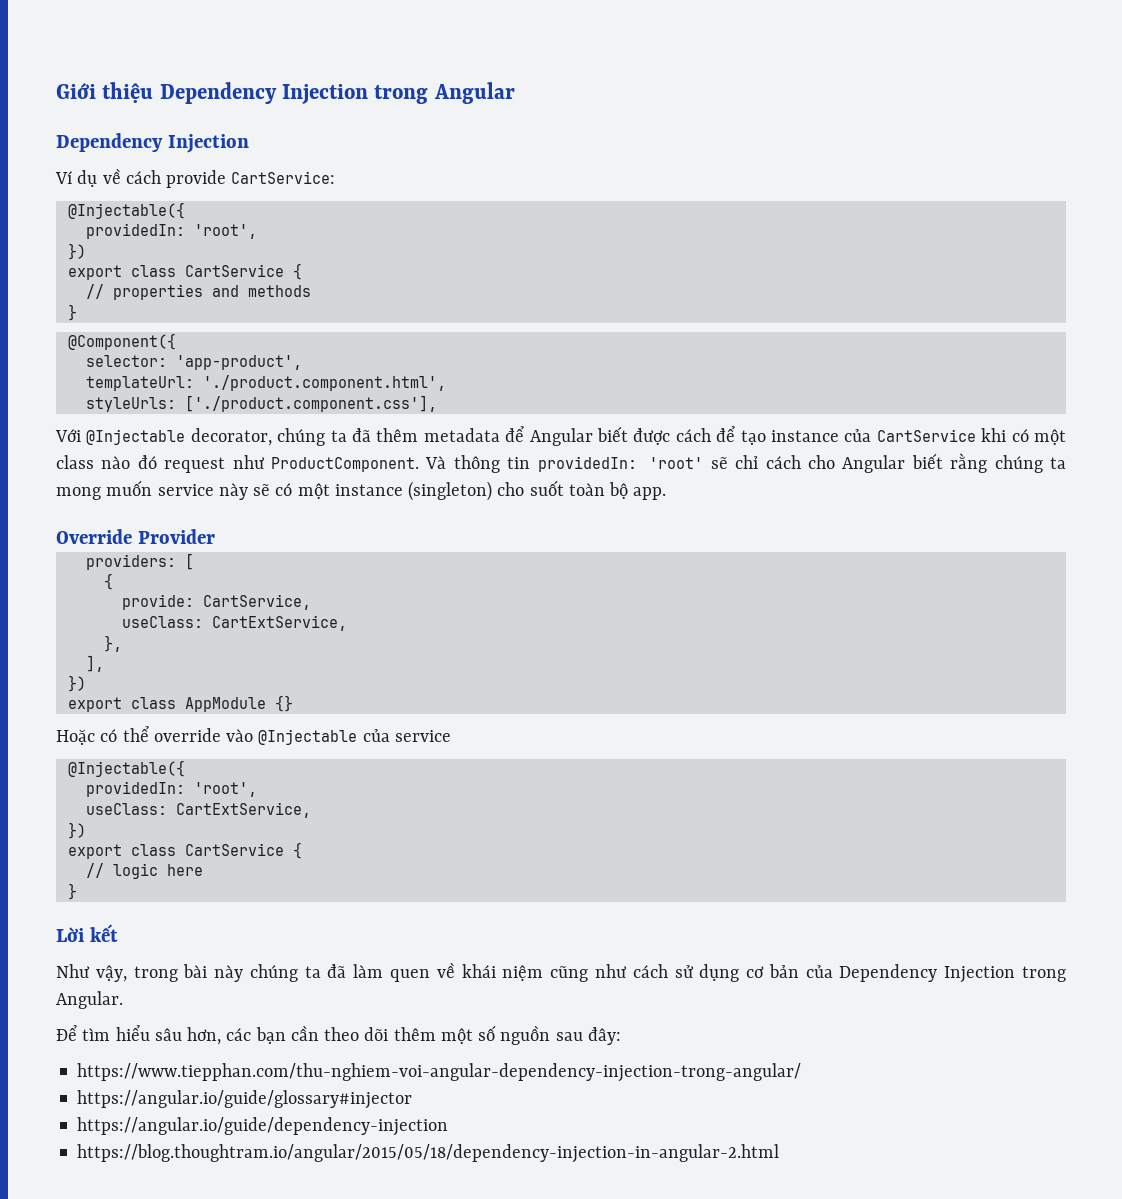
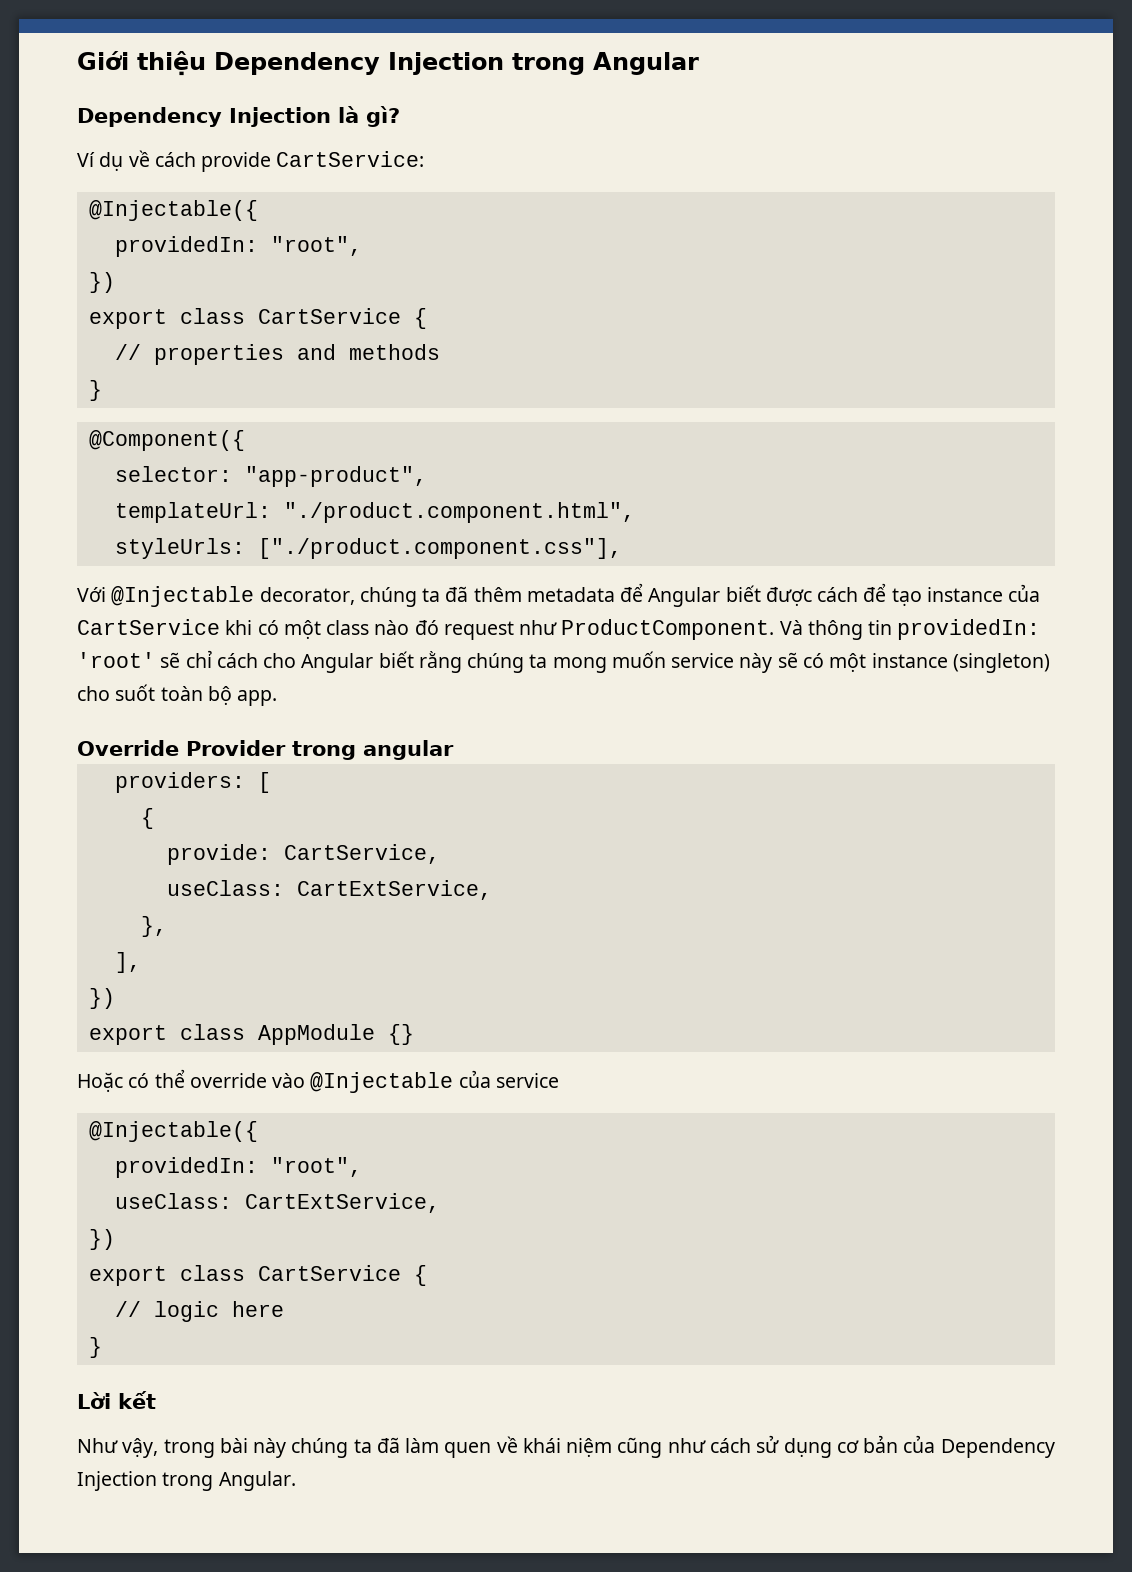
(249, 143) none -> [338,106,400,127] là gì?
[193,224,257,239] 'root', -> [270,236,362,256] "root",
[175,355,302,370] 'app-product', -> [244,466,427,487] "app-product",
[202,375,446,391] './product.component.html', -> [283,502,635,523] "./product.component.html",
[184,395,437,412] ['./product.component.css'], -> [257,538,622,559] ["./product.component.css"],
(215, 536) none -> [292,740,454,760] trong angular
[193,782,257,797] 'root', -> [270,1157,362,1177] "root",
[56,1025,621,1045] [77,1063,802,1082] [77,1090,413,1109] [77,1117,449,1136] [77,1144,780,1163] // Để tìm hiểu sâu hơn, các bạn cần theo dõi thêm một số nguồn sau đây: // https://www.tiepphan.com/thu-nghiem-voi-angular-dependency-injection-trong-angular/ // https://angular.io/guide/glossary#injector // https://angular.io/guide/dependency-injection // https://blog.thoughtram.io/angular/2015/05/18/dependency-injection-in-angular-2.html -> (296, 1481) none

